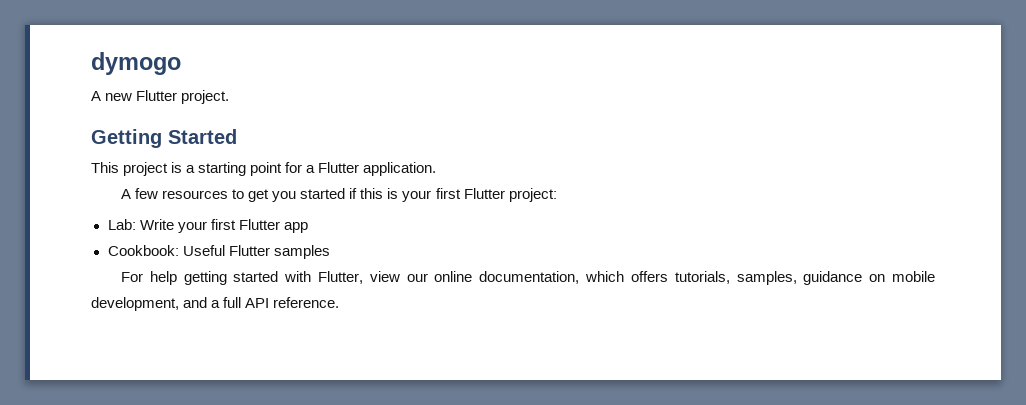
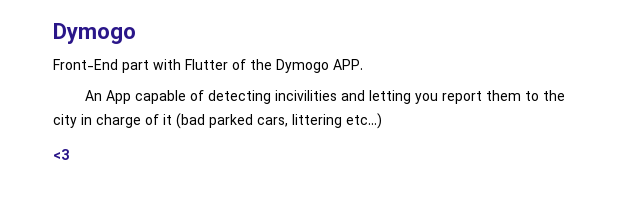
[91,52,181,75] [91,90,230,104] [91,129,237,148] [91,162,437,176] [120,188,557,202] [107,219,308,233] [107,245,330,259] [120,271,936,285] [91,297,340,311] dymogo // A new Flutter project. // Getting Started // This project is a starting point for a Flutter application. // A few resources to get you started if this is your first Flutter project: // Lab: Write your first Flutter app // Cookbook: Useful Flutter samples // For help getting started with Flutter, view our online documentation, which offers tutorials, samples, guidance on mobile development, and a full API reference. -> [53,23,136,44] [53,59,363,73] [84,90,565,104] [53,113,382,129] [53,149,69,160] Dymogo // Front-End part with Flutter of the Dymogo APP. // An App capable of detecting incivilities and letting you report them to the city in charge of it (bad parked cars, littering etc...) // <3

